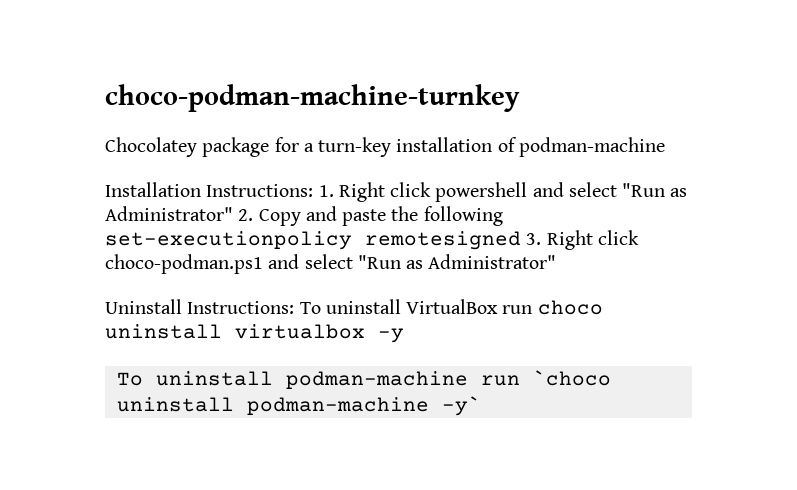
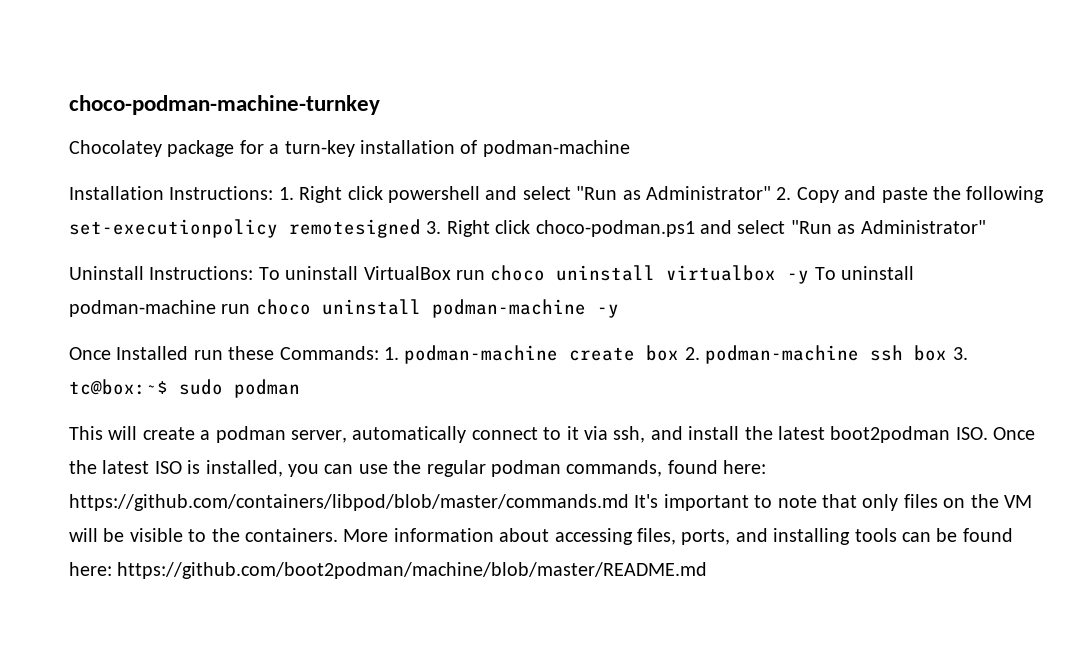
(404, 335) // -> (810, 277) none
[532,370,611,386] [116,396,481,416] `choco uninstall podman-machine -y` -> [255,299,619,318] [69,345,968,364] [69,379,300,398] [69,426,1036,443] [69,460,767,477] [69,494,1032,511] [69,528,1013,545] [69,562,708,579] choco uninstall podman-machine -y // Once Installed run these Commands: 1. podman-machine create box 2. podman-machine ssh box 3. tc@box:~$ sudo podman // This will create a podman server, automatically connect to it via ssh, and install the latest boot2podman ISO. Once the latest ISO is installed, you can use the regular podman commands, found here: https://github.com/containers/libpod/blob/master/commands.md It's important to note that only files on the VM will be visible to the containers. More information about accessing files, ports, and installing tools can be found here: https://github.com/boot2podman/machine/blob/master/README.md

